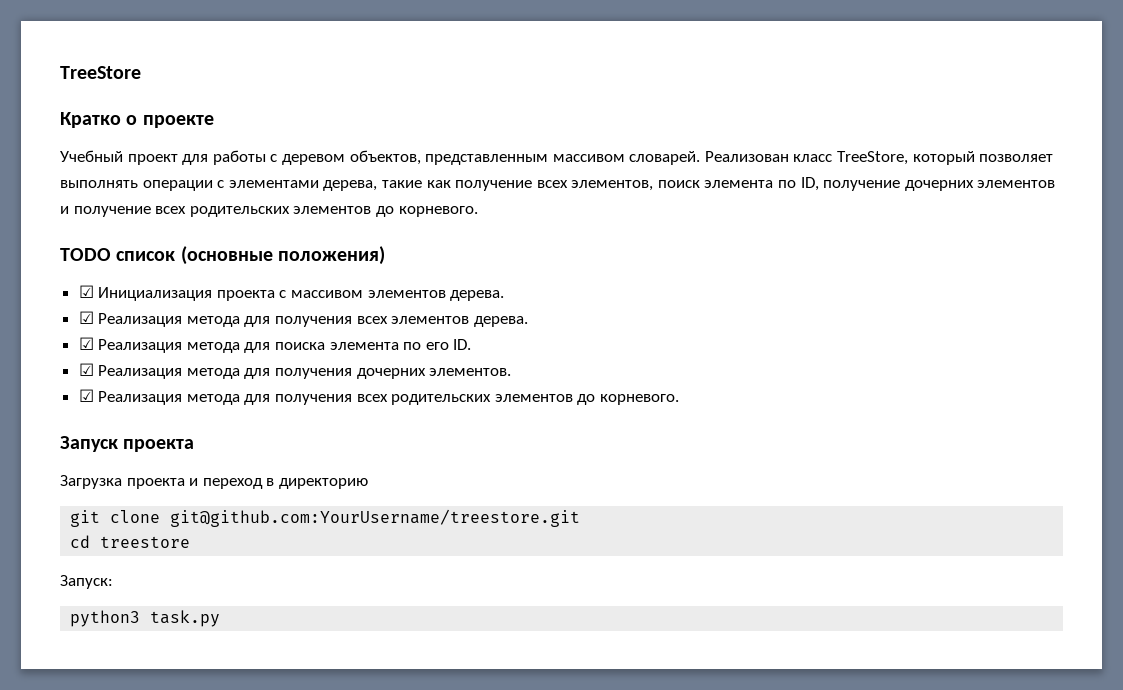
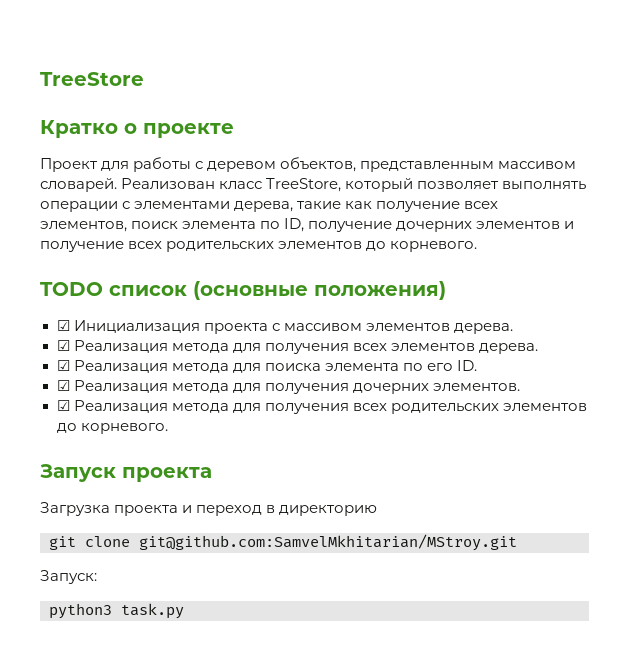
[60,150,178,165] Учебный проект -> [40,158,98,172] Проект
[170,509,581,527] [70,535,191,548] git@github.com:YourUsername/treestore.git // cd treestore -> [139,534,517,551] git@github.com:SamvelMkhitarian/MStroy.git

